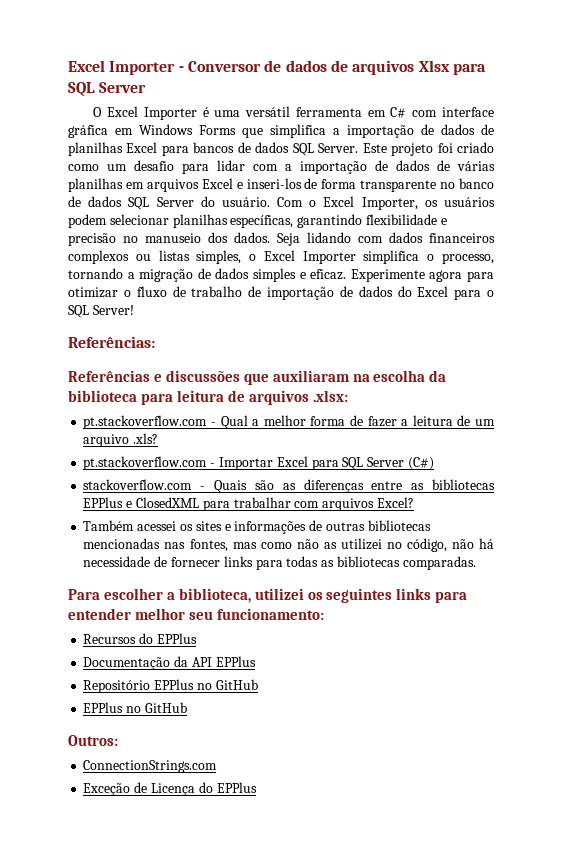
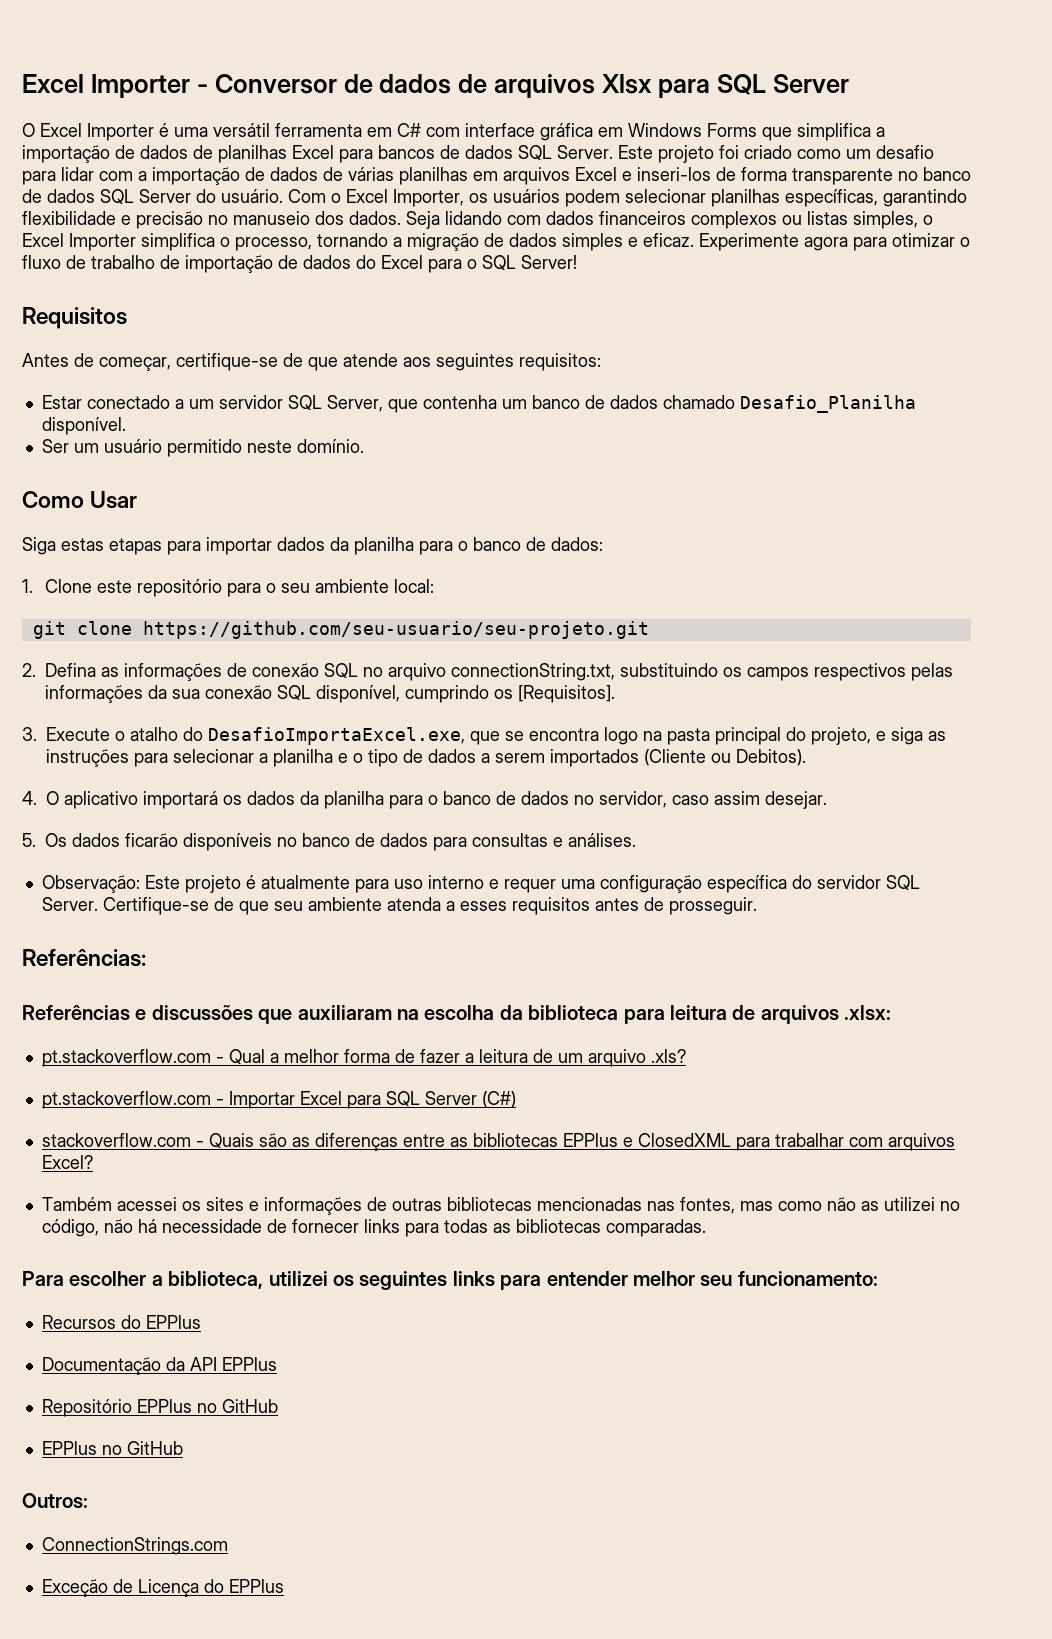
(134, 310) none -> [22,307,127,329] [22,353,601,371] [41,395,916,413] [41,417,126,435] [41,439,364,457] [22,491,138,509] [22,537,603,555] [22,579,434,597] [32,621,649,639] [22,663,953,681] [45,685,615,703] [22,727,946,745] [46,749,806,767] [22,791,827,809] [22,833,636,851] [41,875,920,893] [41,897,757,915] // Requisitos // Antes de começar, certifique-se de que atende aos seguintes requisitos: // Estar conectado a um servidor SQL Server, que contenha um banco de dados chamado Desafio_Planilha disponível. // Ser um usuário permitido neste domínio. // Como Usar // Siga estas etapas para importar dados da planilha para o banco de dados: // 1. Clone este repositório para o seu ambiente local: // git clone https://github.com/seu-usuario/seu-projeto.git // 2. Defina as informações de conexão SQL no arquivo connectionString.txt, substituindo os campos respectivos pelas informações da sua conexão SQL disponível, cumprindo os [Requisitos]. // 3. Execute o atalho do DesafioImportaExcel.exe, que se encontra logo na pasta principal do projeto, e siga as instruções para selecionar a planilha e o tipo de dados a serem importados (Cliente ou Debitos). // 4. O aplicativo importará os dados da planilha para o banco de dados no servidor, caso assim desejar. // 5. Os dados ficarão disponíveis no banco de dados para consultas e análises. // Observação: Este projeto é atualmente para uso interno e requer uma configuração específica do servidor SQL Server. Certifique-se de que seu ambiente atenda a esses requisitos antes de prosseguir.

